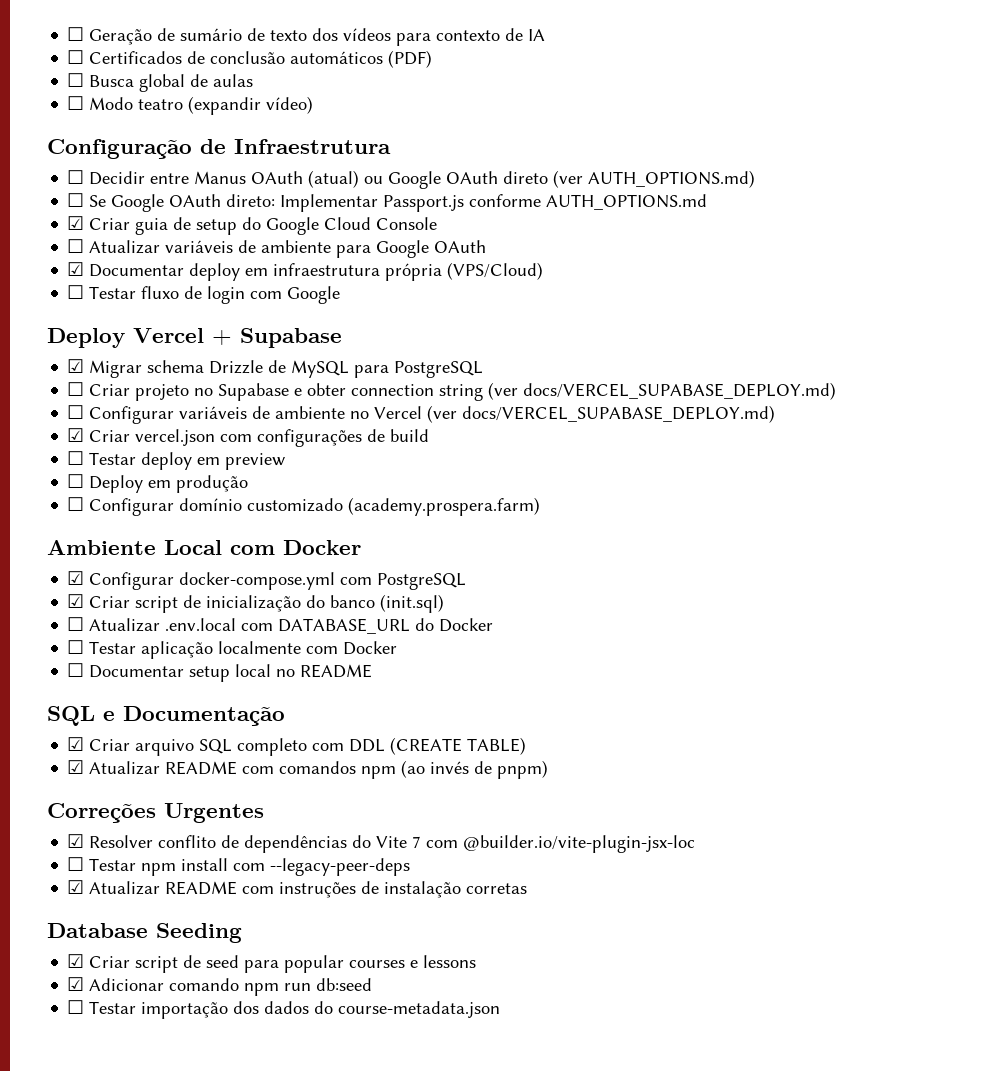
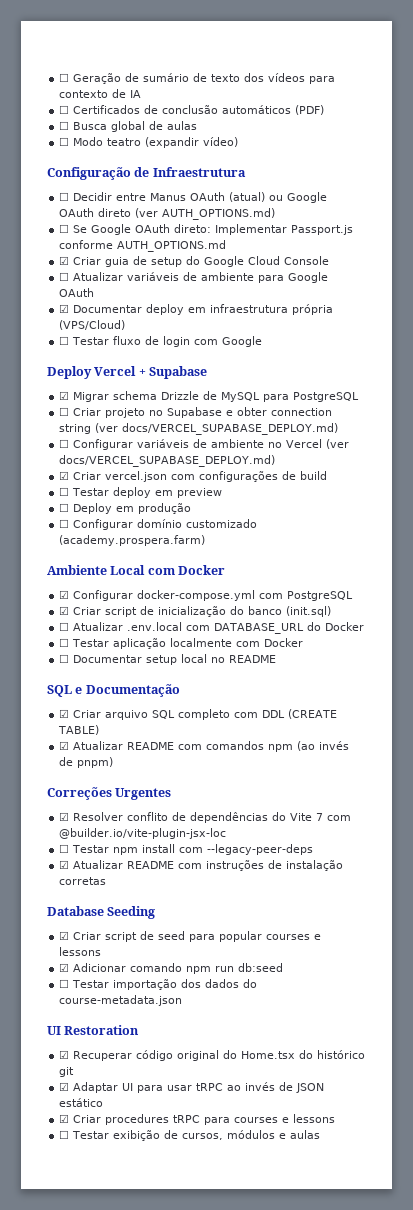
(501, 1009) none -> [47,1025,140,1035] [59,1050,366,1061] [59,1067,75,1077] [59,1082,325,1093] [59,1098,104,1107] [59,1114,336,1125] [59,1130,321,1141] // UI Restoration // ☑ Recuperar código original do Home.tsx do histórico git // ☑ Adaptar UI para usar tRPC ao invés de JSON estático // ☑ Criar procedures tRPC para courses e lessons // ☐ Testar exibição de cursos, módulos e aulas

